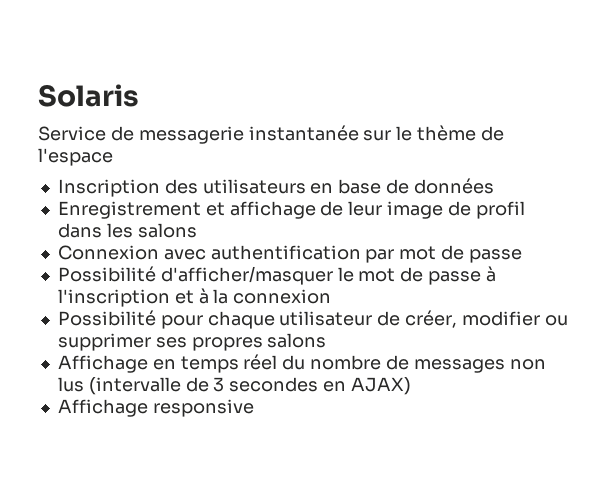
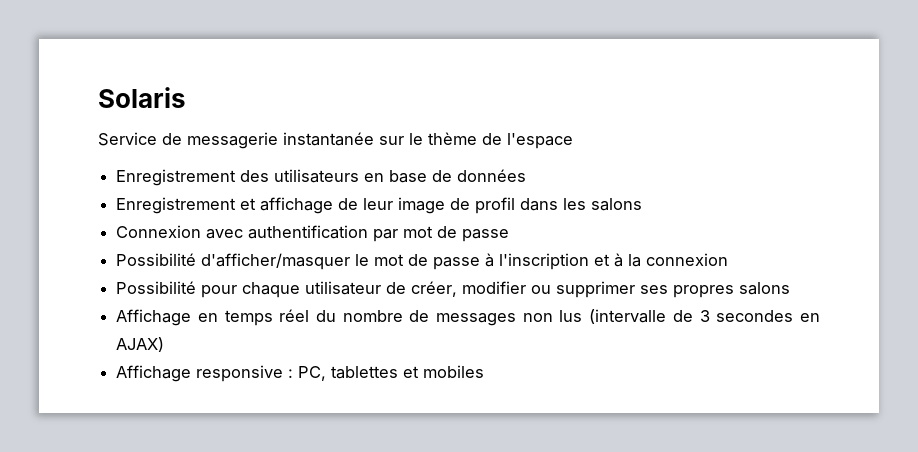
[57,179,160,197] Inscription -> [116,169,237,186] Enregistrement
(254, 408) none -> [288,365,485,381] : PC, tablettes et mobiles

